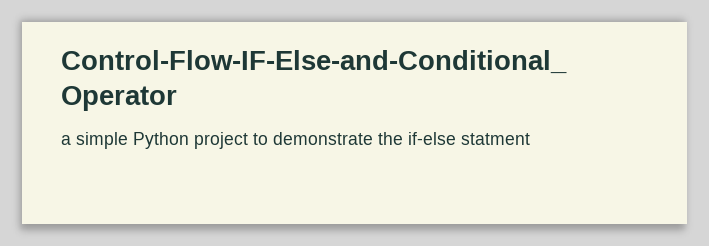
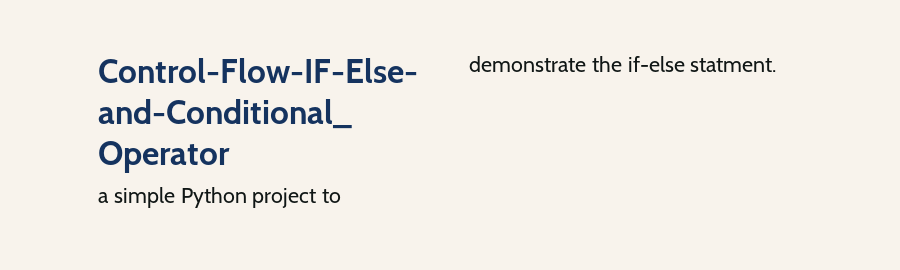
[461,133,530,145] statment -> [690,58,777,72] statment.

